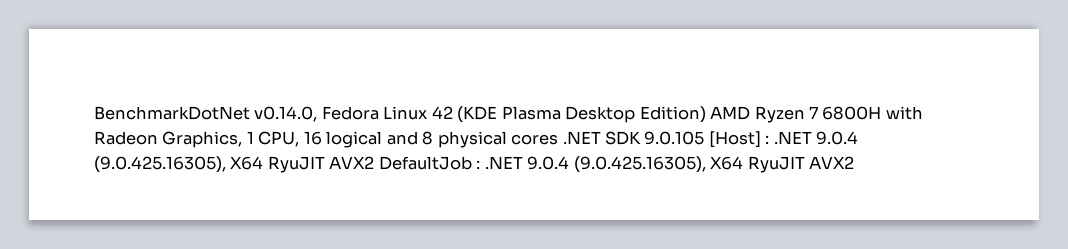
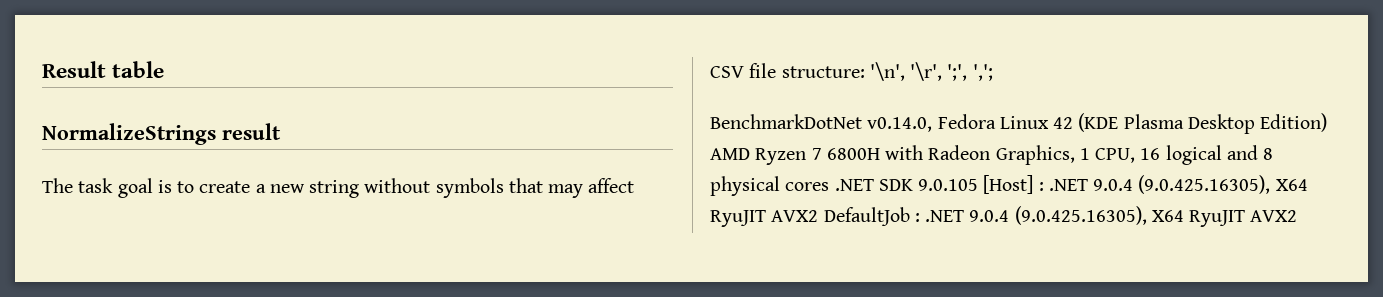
(94, 113) none -> [42,61,165,78] [42,123,281,145] [42,178,635,198] [710,62,993,81] Result table // NormalizeStrings result // The task goal is to create a new string without symbols that may affect CSV file structure: '\n', '\r', ';', ','; //

